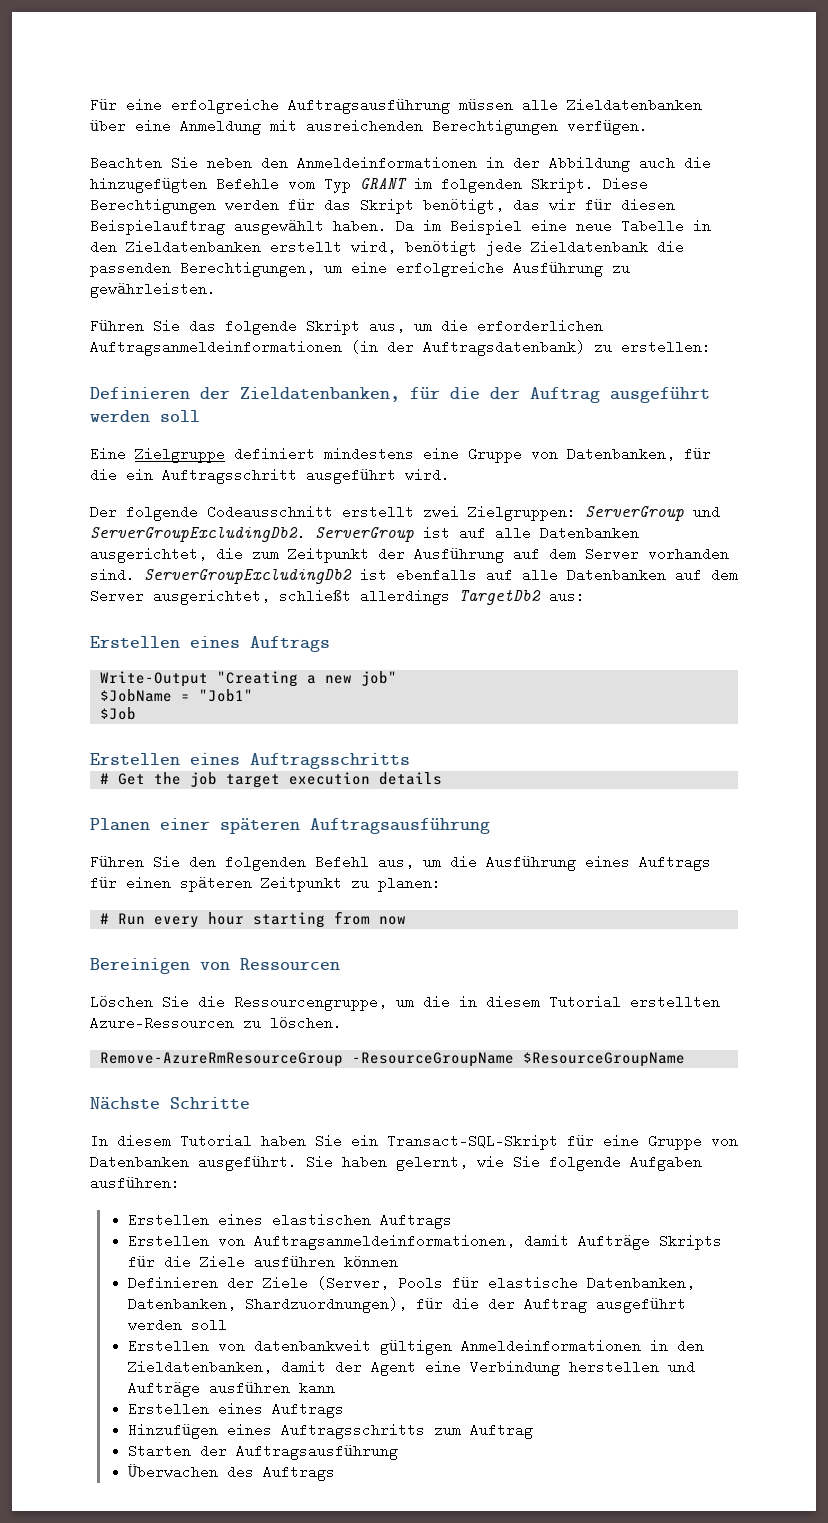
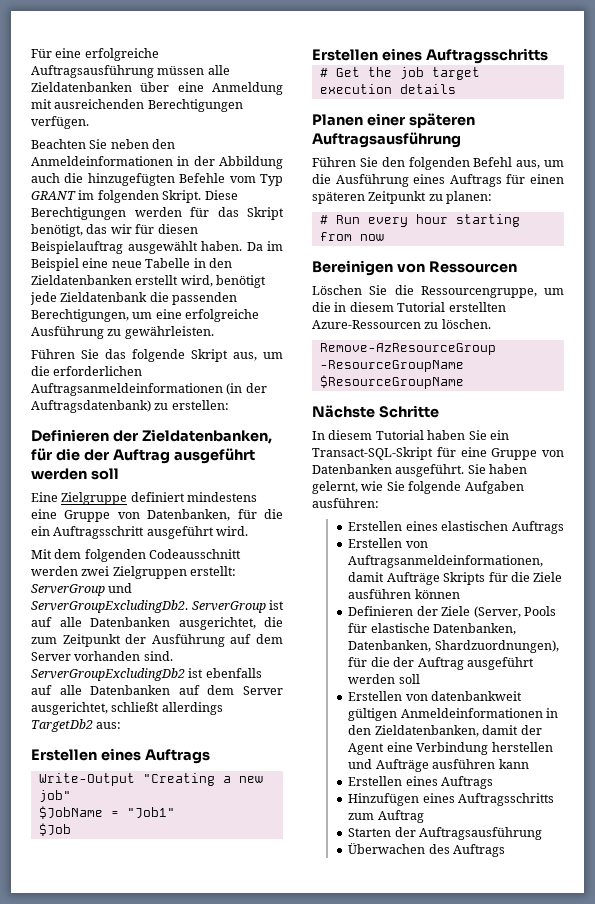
[90,505,576,521] Der folgende Codeausschnitt erstellt zwei Zielgruppen: -> [31,549,242,562] [31,566,237,579] Mit dem folgenden Codeausschnitt werden zwei Zielgruppen erstellt:
[100,1052,344,1067] Remove-AzureRmResourceGroup -> [319,343,496,355] Remove-AzResourceGroup

